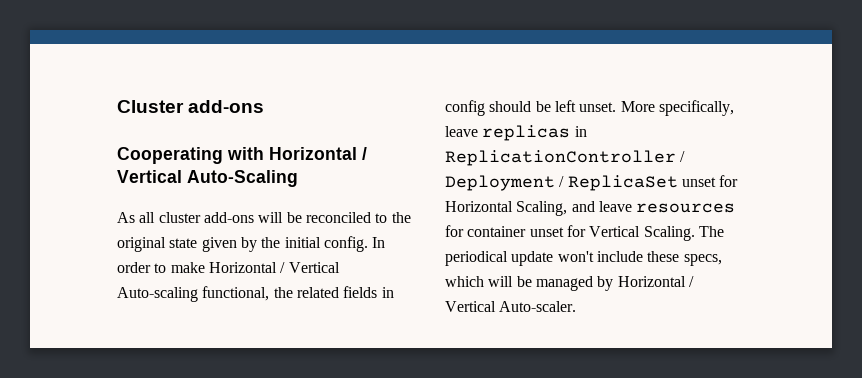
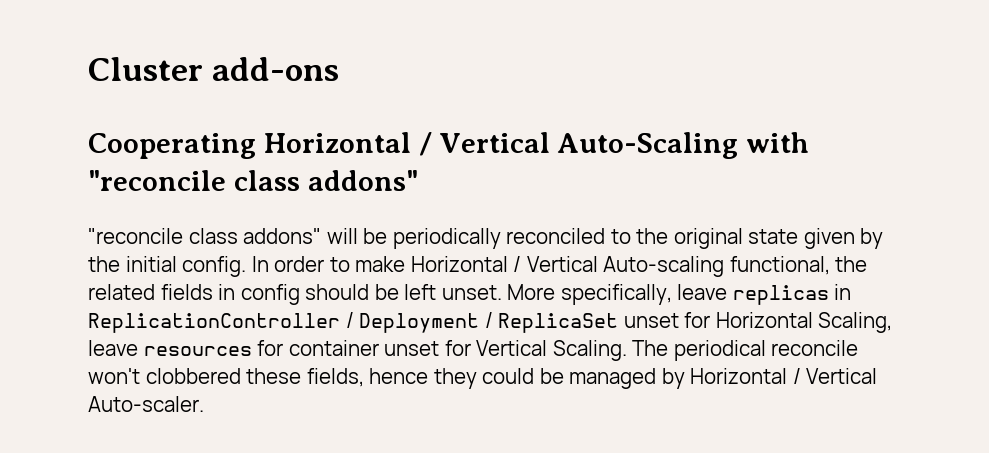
[227,147,264,160] with -> (256, 146) none
[117,212,302,223] // As all cluster add-ons will be -> [746,132,810,153] [88,170,418,191] [88,228,501,249] with "reconcile class addons" // "reconcile class addons" will be periodically
[571,201,595,212] and -> (893, 322) none
[511,251,722,266] [445,276,514,287] update won't include these specs, which will -> [771,340,859,356] [88,368,535,389] reconcile won't clobbered these fields, hence they could

